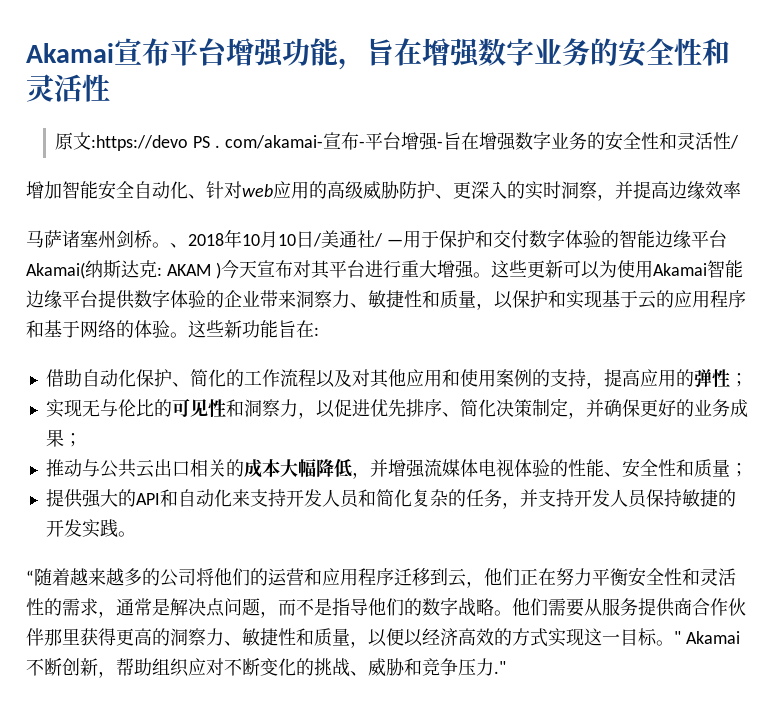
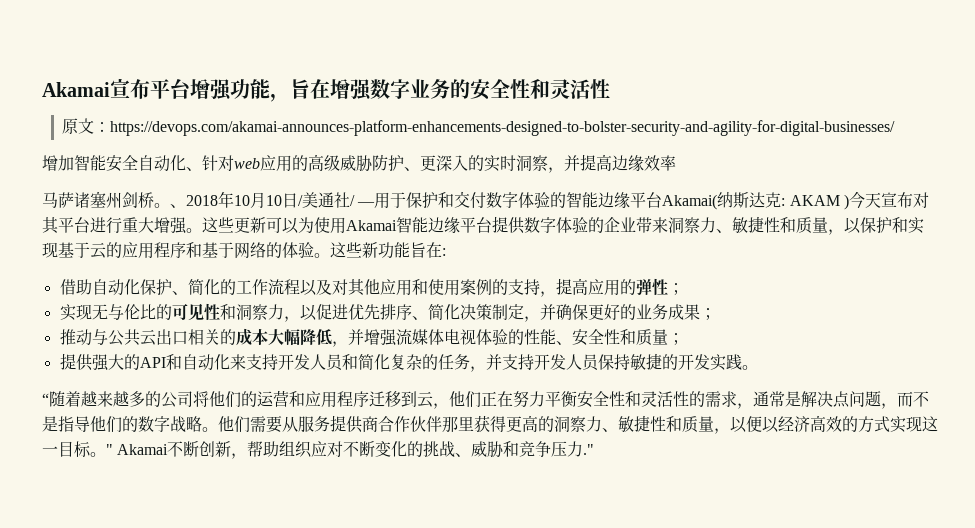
[91,131,739,151] :https://devo PS . com/akamai-宣布-平台增强-旨在增强数字业务的安全性和灵活性/ -> [94,120,896,136] ：https://devops.com/akamai-announces-platform-enhancements-designed-to-bolster-security-and-agility-for-digital-businesses/

